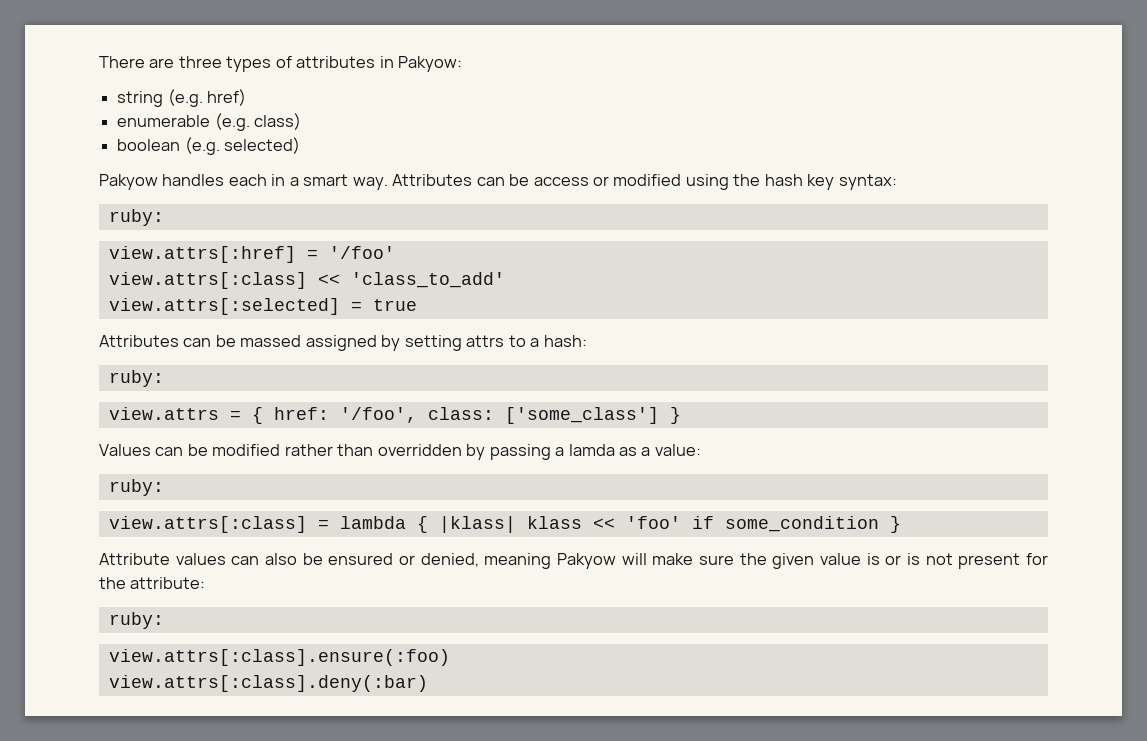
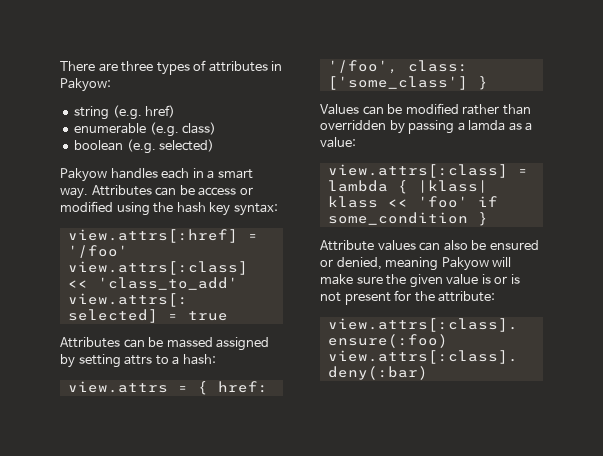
[108,209,164,226] // ruby: -> (278, 209) none
[108,370,164,387] // ruby: -> (216, 359) none
[108,479,164,496] // ruby: -> (356, 142) none
[108,612,164,629] // ruby: -> (496, 296) none

